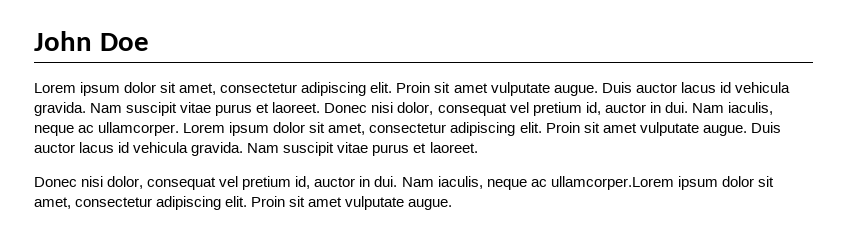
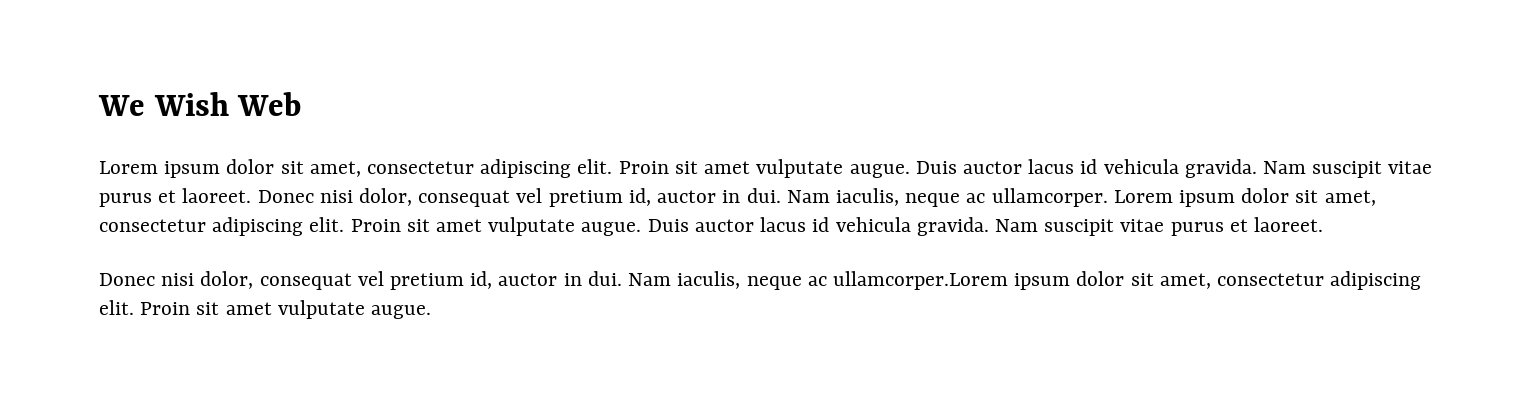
[34,31,149,51] John Doe -> [98,92,302,116] We Wish Web

